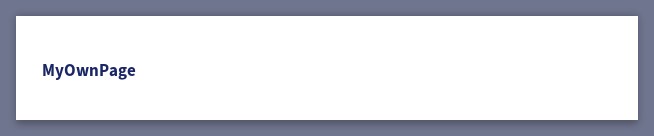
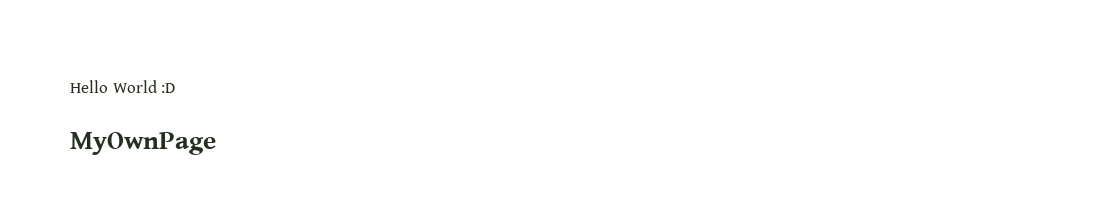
(42, 72) none -> [70,80,176,93] Hello World :D //

